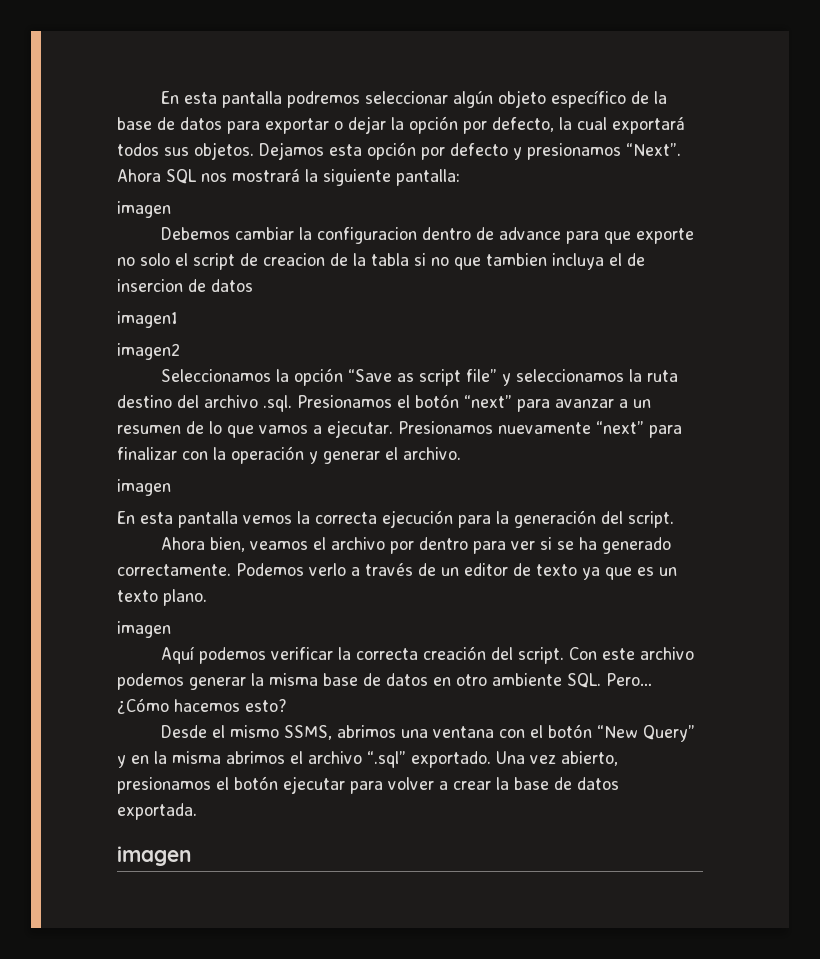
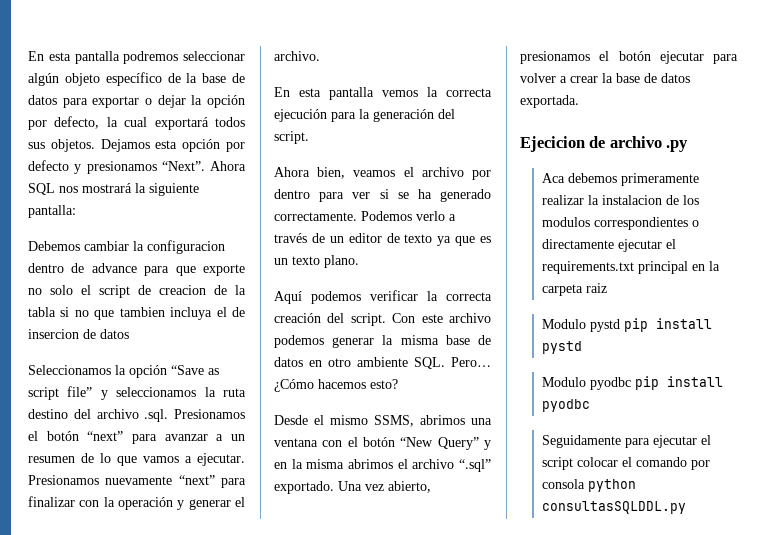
[117,201,171,218] // imagen -> (76, 211) none
[117,311,178,328] [117,343,180,360] // imagen1 // imagen2 -> (129, 334) none
[117,479,171,496] // imagen -> (320, 56) none
[117,621,171,638] // imagen -> (359, 261) none
[117,846,192,866] imagen -> [520,136,689,152] [541,173,699,186] [541,195,699,205] [541,217,699,230] [541,239,676,252] [541,261,720,274] [541,283,607,296] [541,318,712,332] [541,341,582,354] [541,376,723,390] [541,399,590,412] [541,435,711,448] [541,457,710,470] [541,479,636,492] [541,501,686,514] Ejecicion de archivo .py // Aca debemos primeramente realizar la instalacion de los modulos correspondientes o directamente ejecutar el requirements.txt principal en la carpeta raiz // Modulo pystd pip install pystd // Modulo pyodbc pip install pyodbc // Seguidamente para ejecutar el script colocar el comando por consola python consultasSQLDDL.py

